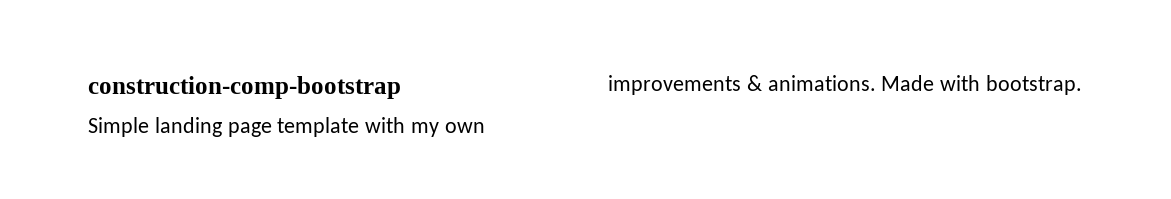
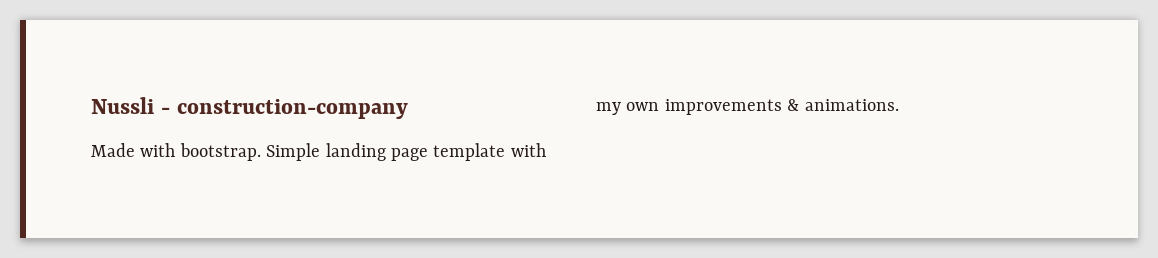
[88,76,401,99] construction-comp-bootstrap // -> [91,97,408,119] [91,143,261,161] Nussli - construction-company // Made with bootstrap.
[881,75,1083,95] Made with bootstrap. -> (899, 105) none

